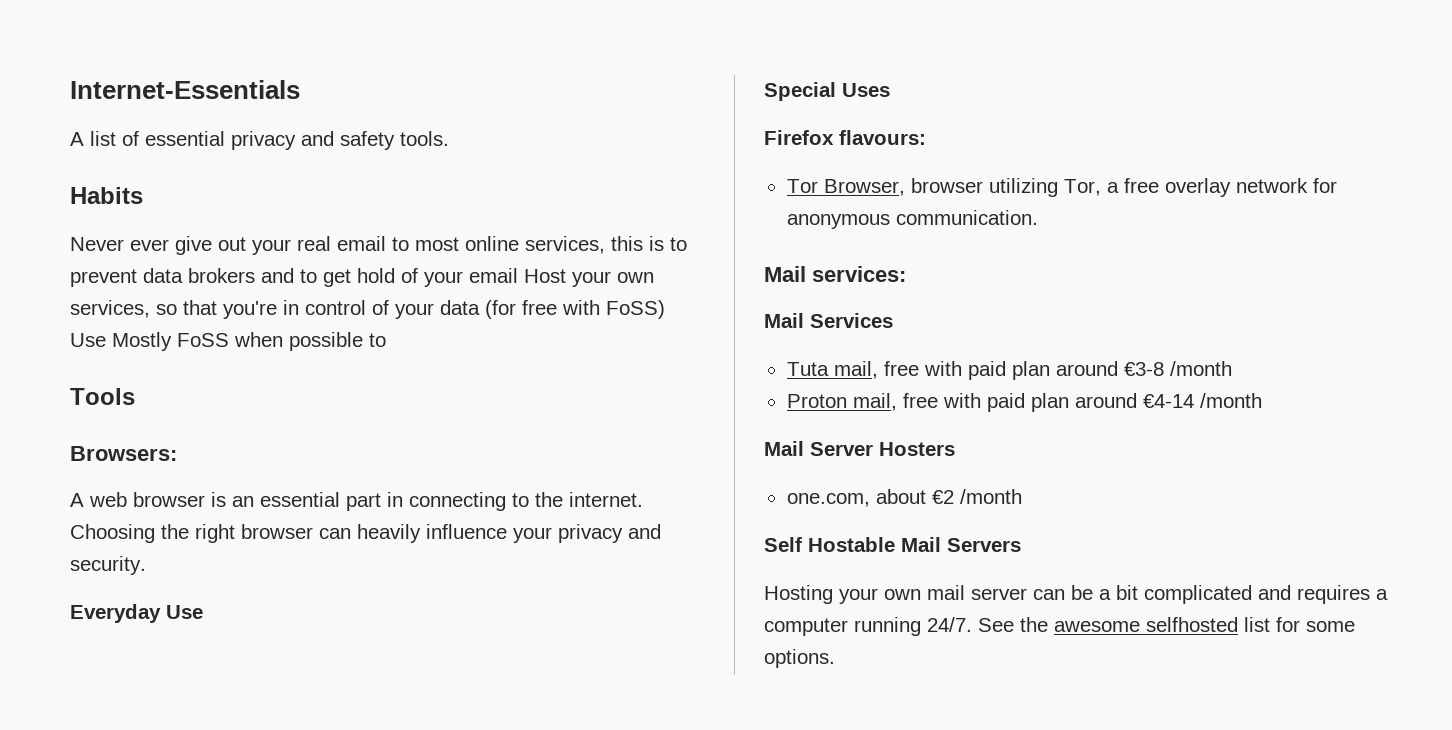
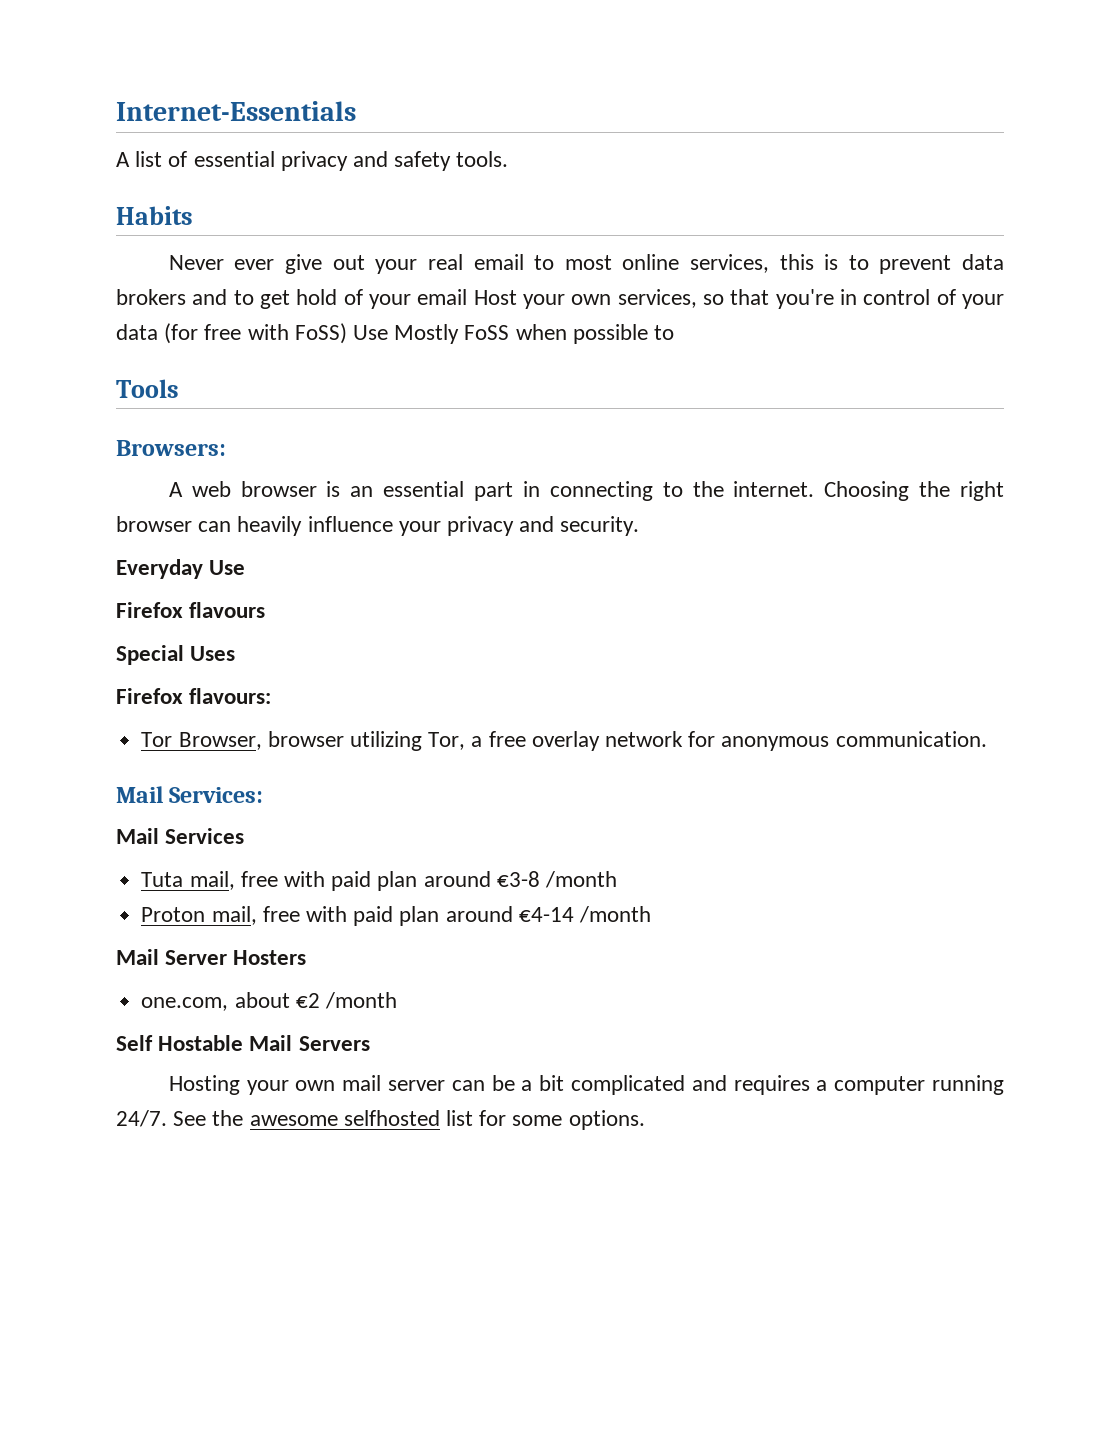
(203, 612) none -> [116,602,266,618] // Firefox flavours
[812,266,906,282] services: -> [169,787,264,803] Services:

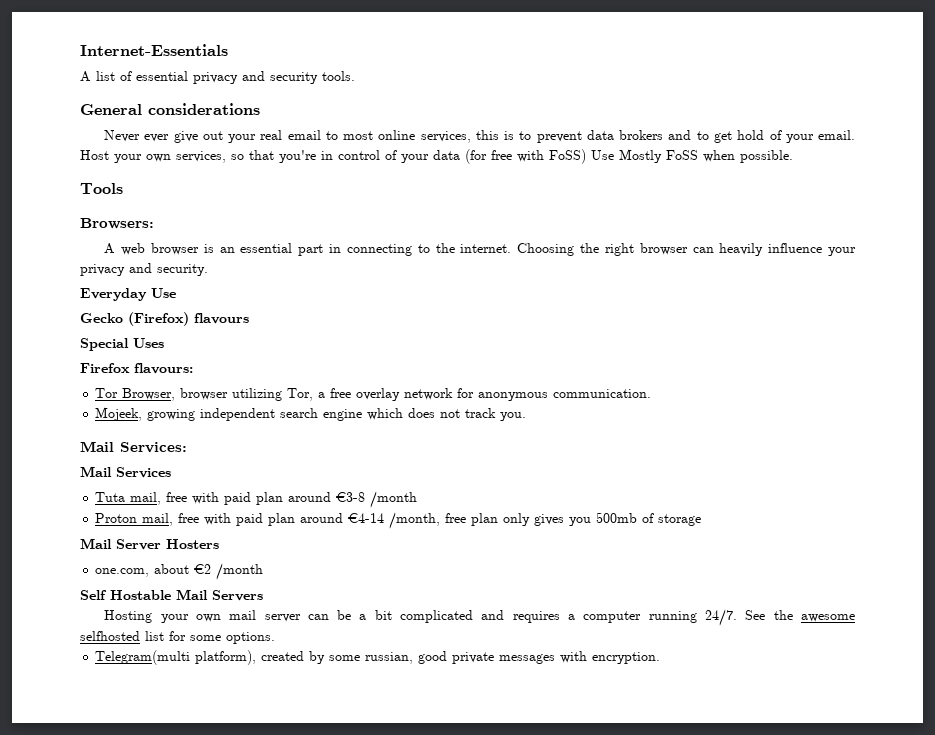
[394,151,452,171] safety -> [270,72,318,84] security
[116,206,193,225] Habits -> [80,103,260,115] General considerations
[417,289,468,305] email -> [817,130,855,140] email.
[572,324,675,344] possible to -> [740,150,793,163] possible.
[116,602,183,618] Firefox -> [80,312,189,326] Gecko (Firefox)
(987, 739) none -> [95,407,527,421] // Mojeek, growing independent search engine which does not track you.
[578,906,651,923] /month -> [389,512,702,529] /month, free plan only gives you 500mb of storage
(645, 1120) none -> [95,650,661,665] // Telegram(multi platform), created by some russian, good private messages with encryption.

